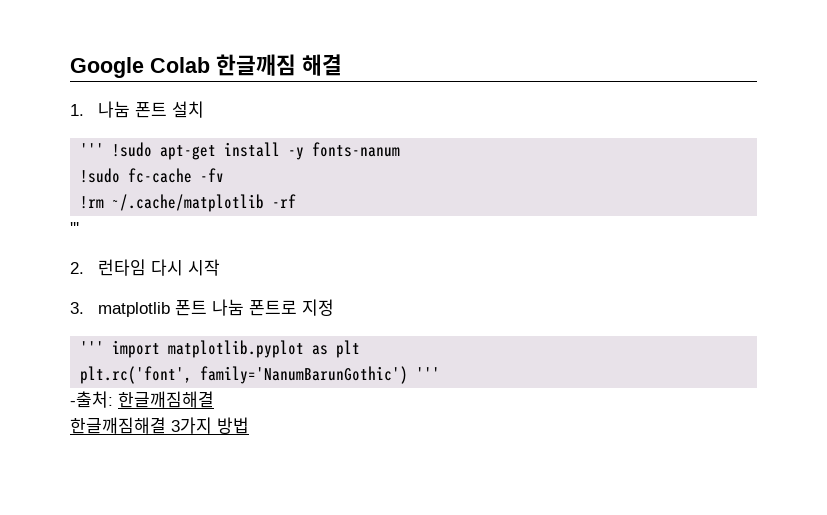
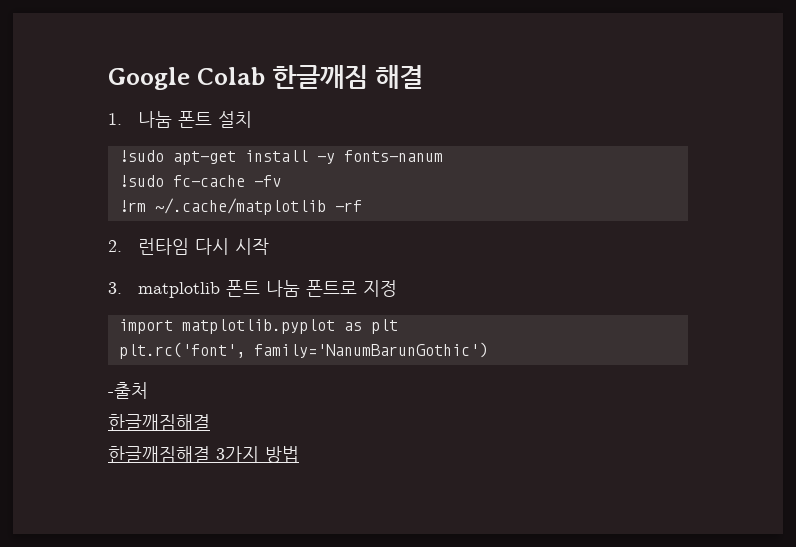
[80,143,105,156] ''' -> (252, 119) none
[70,222,79,234] // ''' -> (362, 206) none
[80,341,105,354] ''' -> (397, 288) none
[416,367,441,380] [70,391,113,408] ''' // -출처: -> [108,382,148,399] // -출처 //

